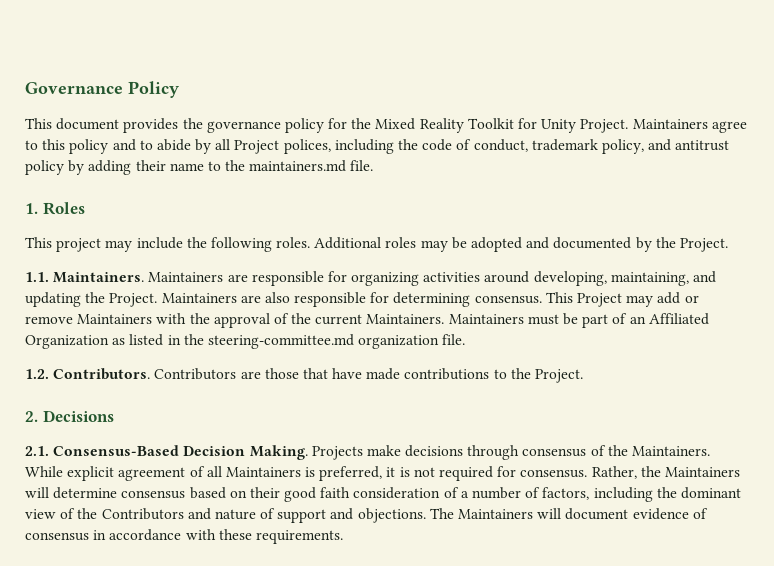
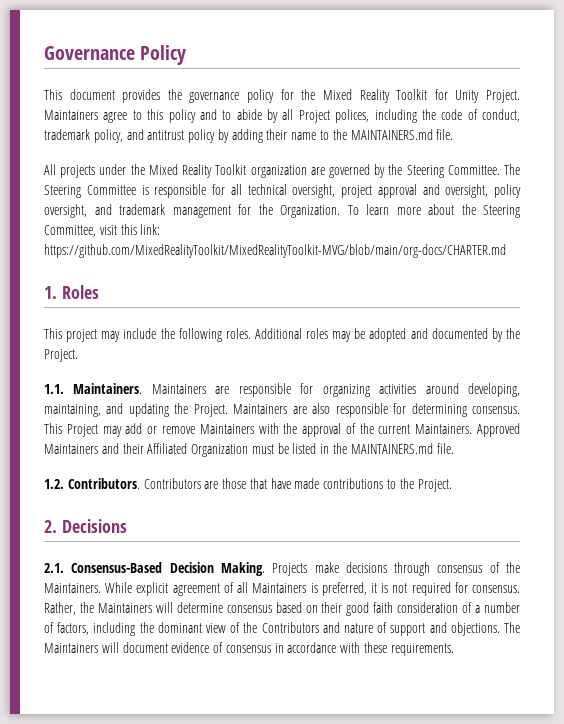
[249,160,374,172] maintainers.md file. -> [350,129,454,140] [44,164,520,178] [44,184,521,198] [44,204,520,218] [44,224,161,237] [44,244,506,258] MAINTAINERS.md file. // All projects under the Mixed Reality Toolkit organization are governed by the Steering Committee. The Steering Committee is responsible for all technical oversight, project approval and oversight, policy oversight, and trademark management for the Organization. To learn more about the Steering Committee, visit this link: https://github.com/MixedRealityToolkit/MixedRealityToolkit-MVG/blob/main/org-docs/CHARTER.md
[448,313,709,328] [25,335,126,349] Maintainers must be part of an Affiliated Organization as -> [476,423,520,437] [44,443,289,457] Approved Maintainers and their Affiliated Organization must be
[207,334,440,349] steering-committee.md organization -> [350,443,433,454] MAINTAINERS.md

